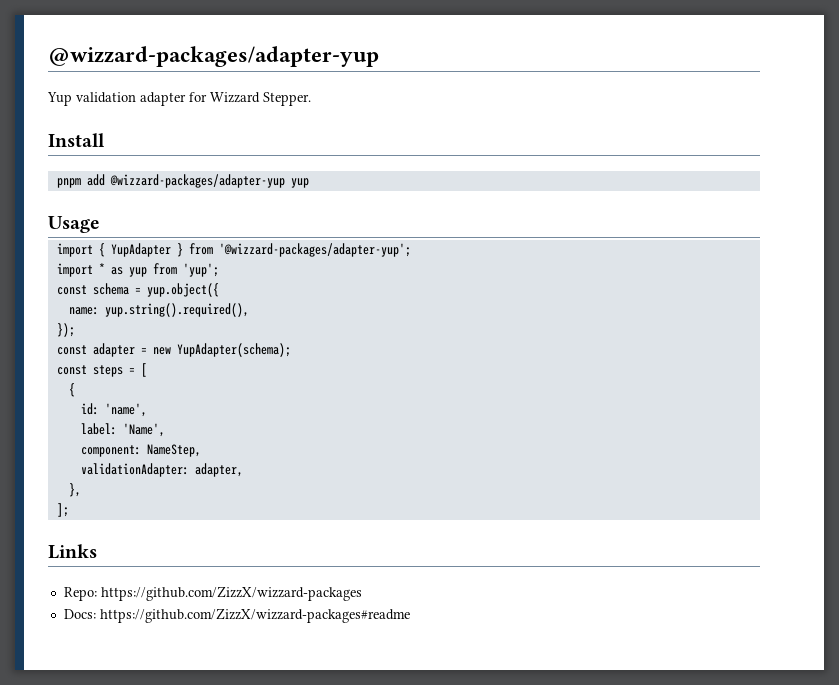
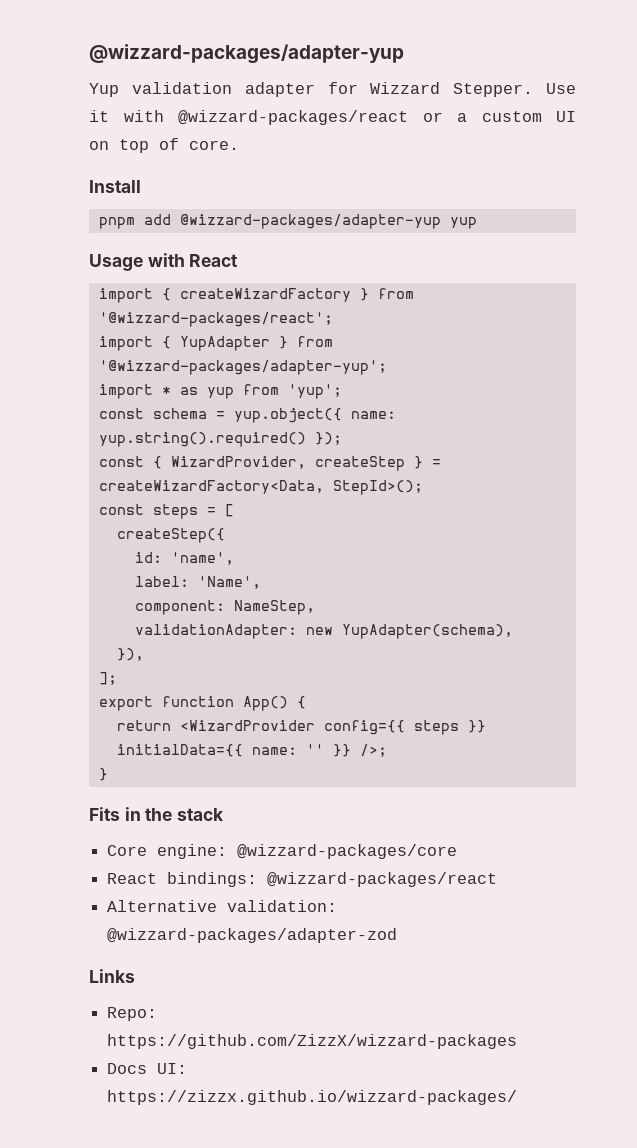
(311, 99) none -> [546,83,576,94] [89,110,576,125] [89,138,239,153] Use it with @wizzard-packages/react or a custom UI on top of core.
(100, 224) none -> [147,253,239,267] [98,288,414,303] [98,312,333,327] with React // import { createWizardFactory } from '@wizzard-packages/react';
[68,303,249,317] // name: yup.string().required(), // -> [350,411,396,419] [98,432,306,447] name: yup.string().required()
[92,343,291,357] adapter = new YupAdapter(schema); -> [152,456,441,471] [98,480,423,495] { WizardProvider, createStep } = createWizardFactory<Data, StepId>();
[68,383,75,397] { -> [116,528,225,543] createStep({
[194,463,243,477] [68,483,81,497] [56,503,69,517] adapter, // }, // ]; -> [305,624,513,639] [116,648,144,661] [98,672,117,685] [98,696,306,711] [116,720,486,735] [116,744,387,757] [98,768,108,781] [89,807,225,821] [107,844,458,859] [107,872,498,887] [107,900,338,912] [107,928,398,943] new YupAdapter(schema), // }), // ]; // export function App() { // return <WizardProvider config={{ steps }} initialData={{ name: '' }} />; // } // Fits in the stack // Core engine: @wizzard-packages/core // React bindings: @wizzard-packages/react // Alternative validation: @wizzard-packages/adapter-zod
[63,608,410,623] Docs: https://github.com/ZizzX/wizzard-packages#readme -> [107,1063,188,1074] [107,1090,518,1105] Docs UI: https://zizzx.github.io/wizzard-packages/

